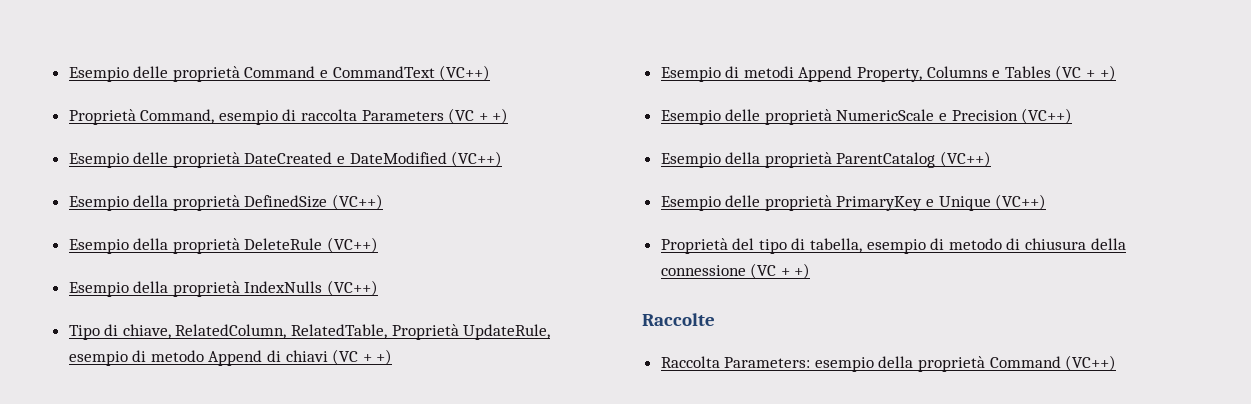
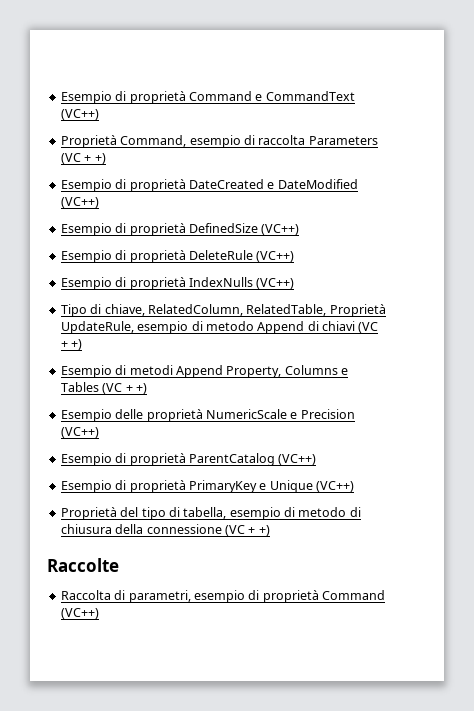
[68,66,169,82] Esempio delle -> [60,91,127,104] Esempio di
[133,152,169,164] delle -> [115,179,127,189] di
[133,195,169,207] della -> [115,223,127,233] di
[133,238,169,250] della -> [115,250,127,260] di
[133,281,169,293] della -> [115,277,127,287] di
[725,152,761,164] della -> [115,453,127,463] di
[725,195,761,207] delle -> [115,480,127,490] di
[724,356,914,372] Parameters: esempio della -> [114,590,260,603] di parametri, esempio di

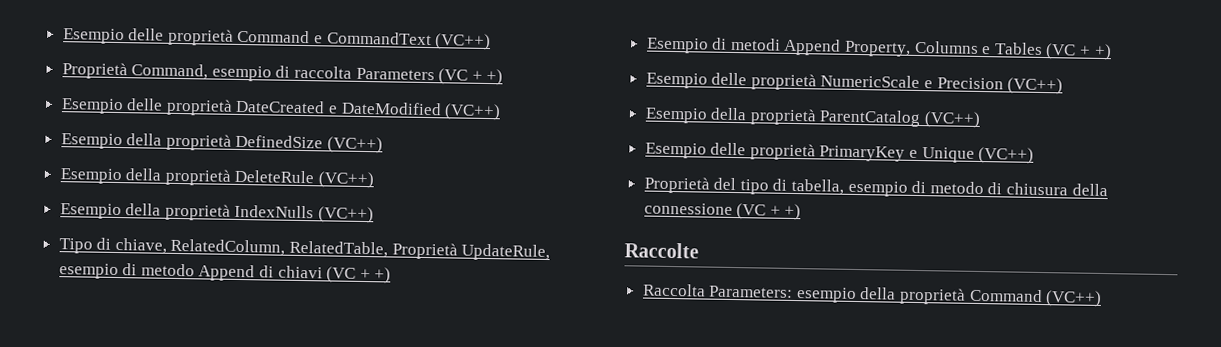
[60,91,127,104] Esempio di -> [62,28,165,45] Esempio delle
[115,179,127,189] di -> [126,98,164,111] delle
[115,223,127,233] di -> [126,133,163,146] della
[115,250,127,260] di -> [125,168,163,181] della
[115,277,127,287] di -> [125,203,162,216] della
[115,453,127,463] di -> [710,107,748,121] della
[115,480,127,490] di -> [710,142,747,156] delle
[114,590,260,603] di parametri, esempio di -> [709,285,897,304] Parameters: esempio della

